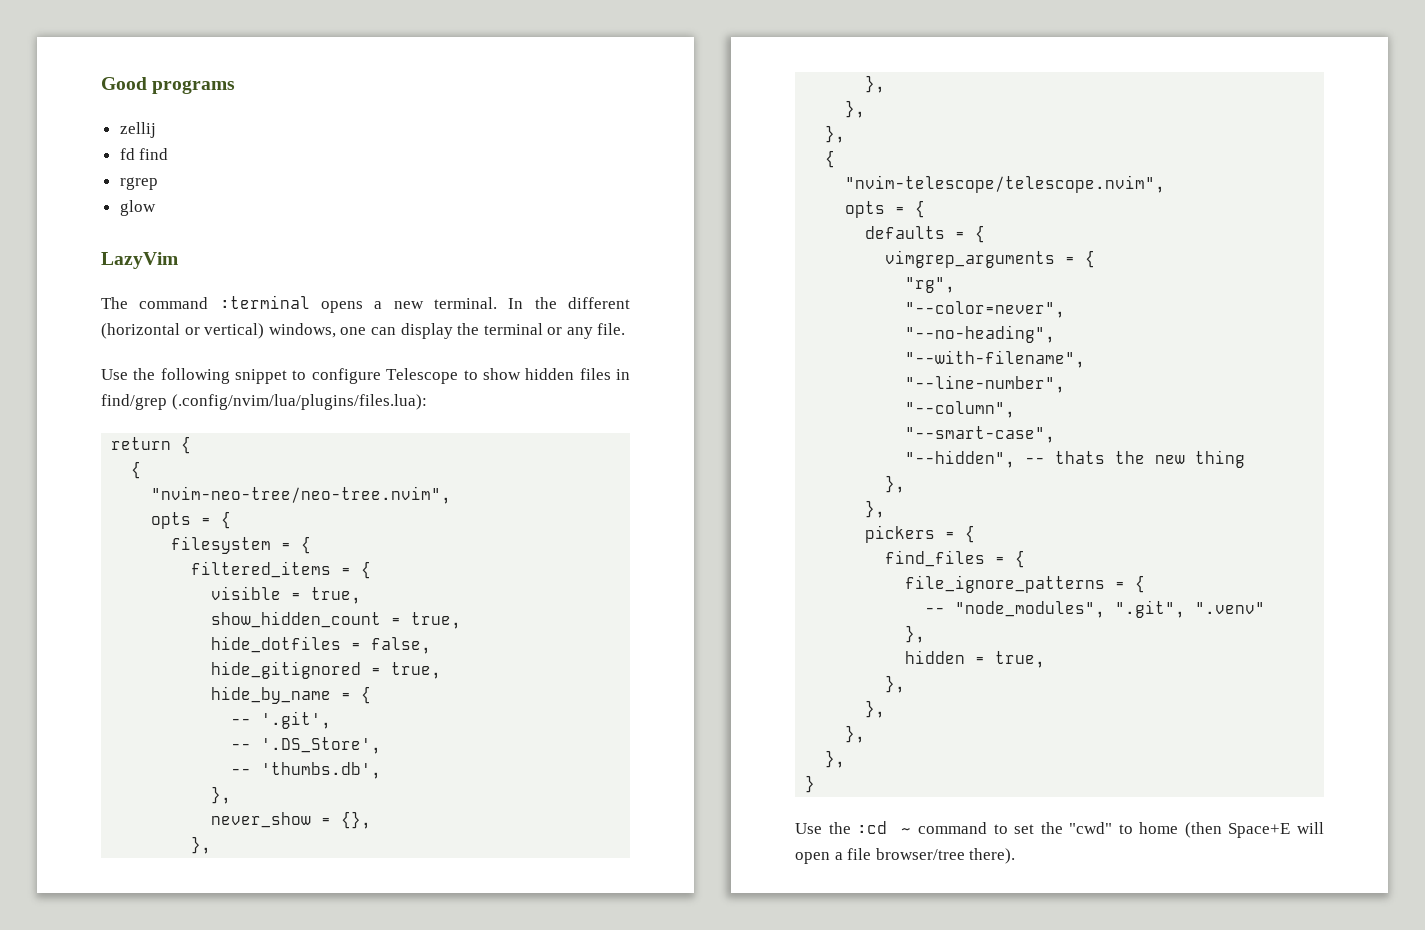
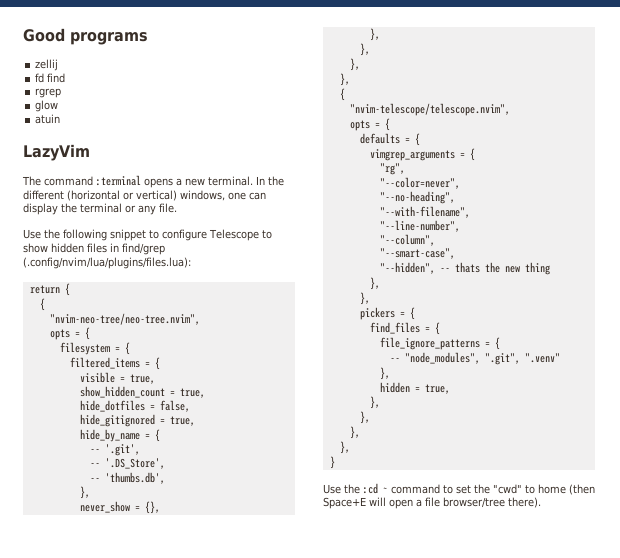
(156, 208) none -> [35,114,61,124] // atuin

